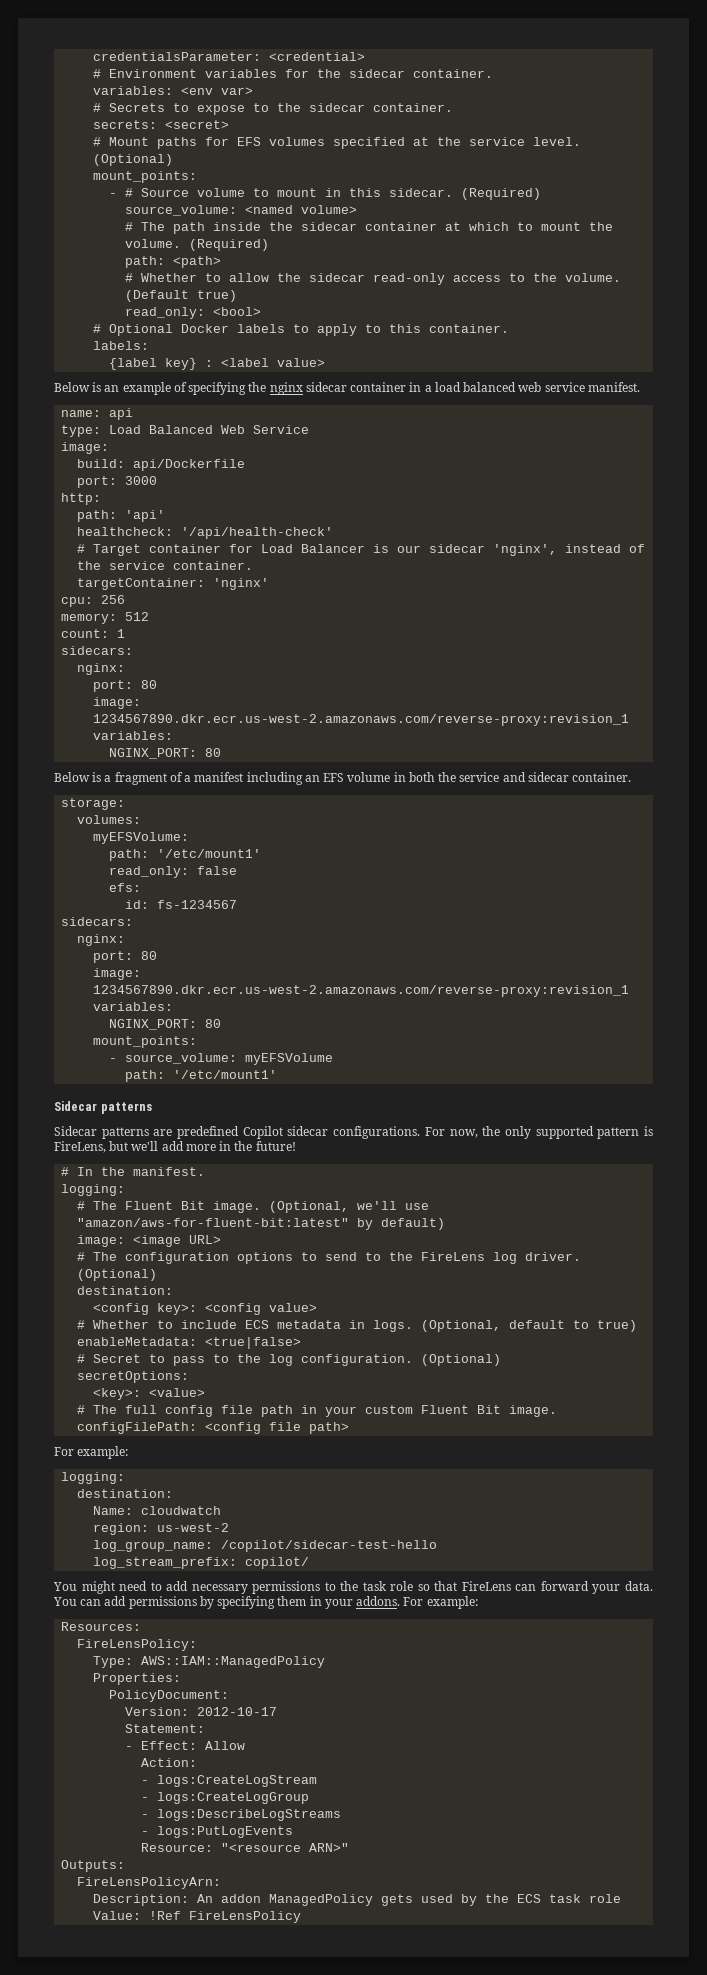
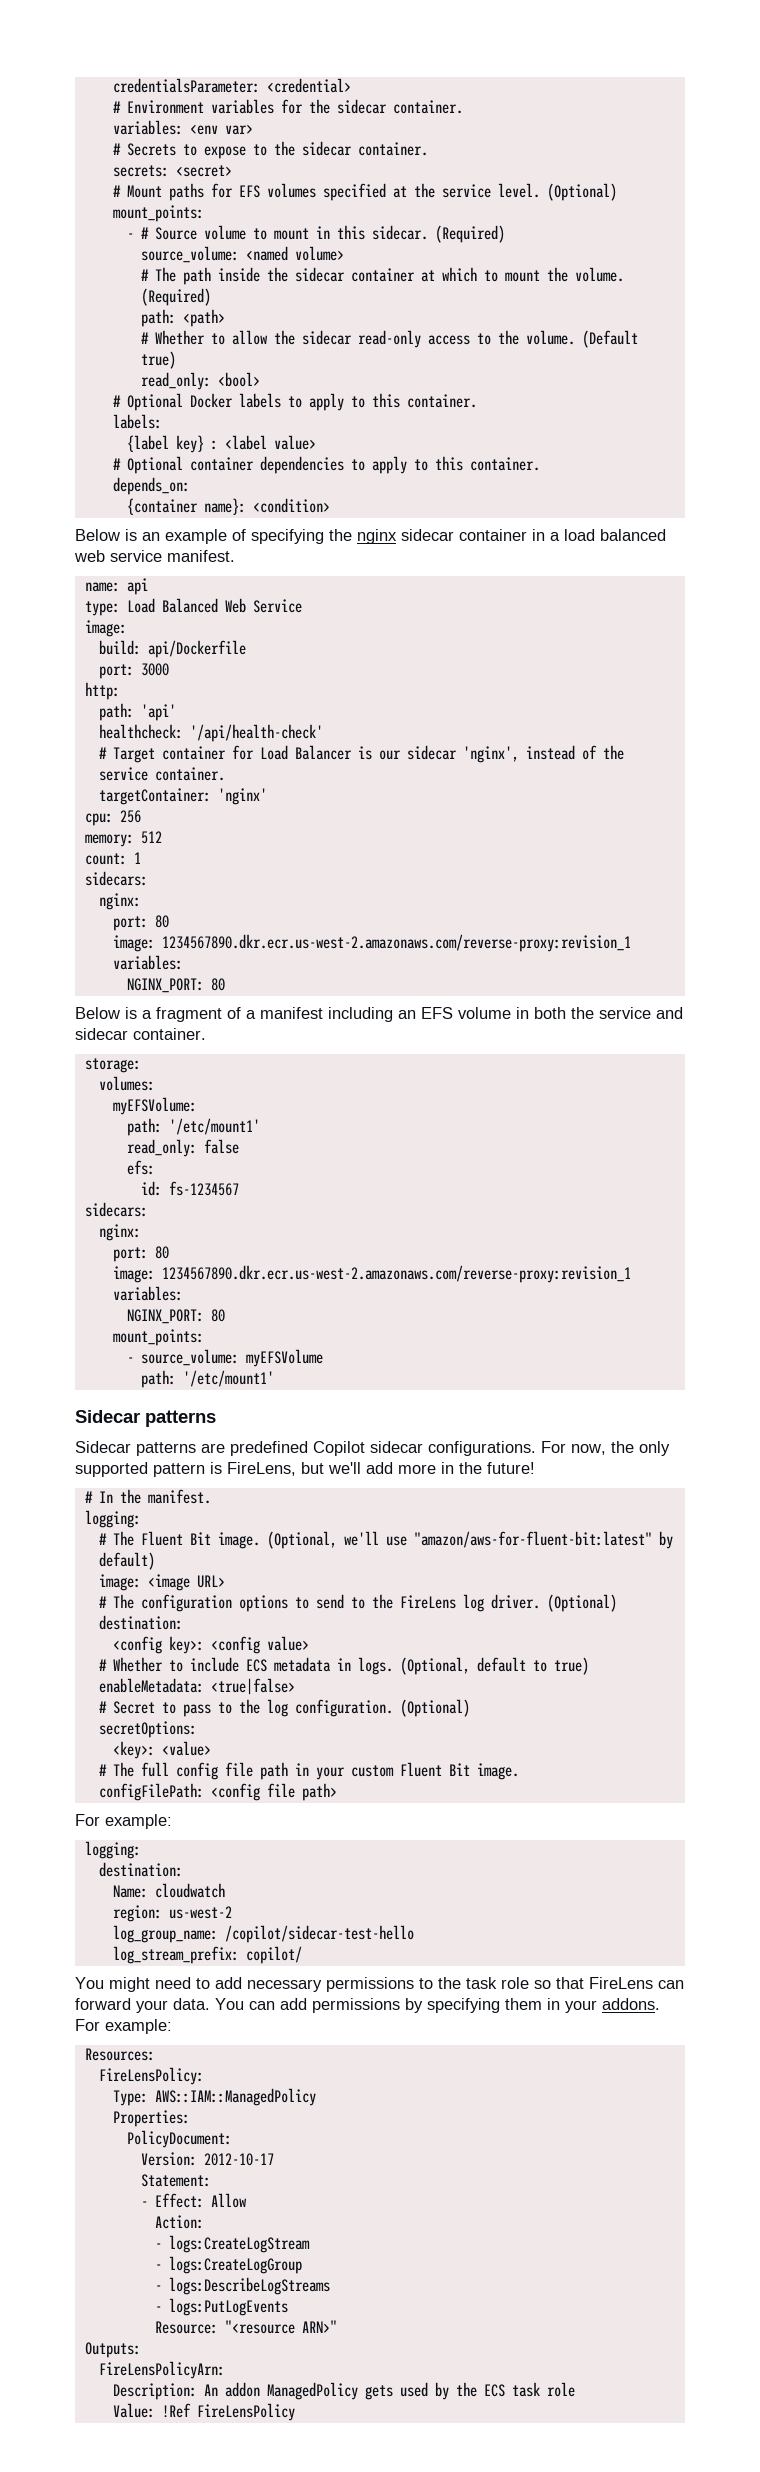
(326, 362) none -> [112,456,540,474] [112,477,190,495] [126,498,330,515] // # Optional container dependencies to apply to this container. // depends_on: // {container name}: <condition>

